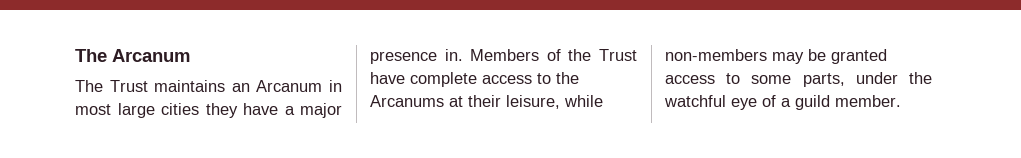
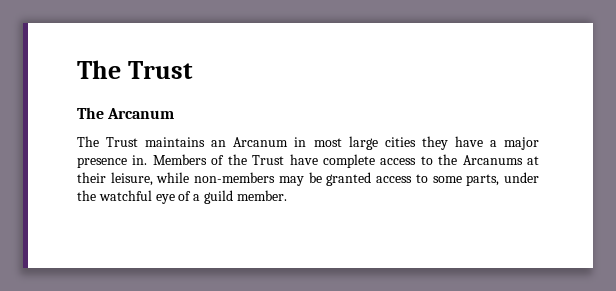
[75,49,107,62] The -> [77,60,193,79] [77,107,104,119] The Trust // The

